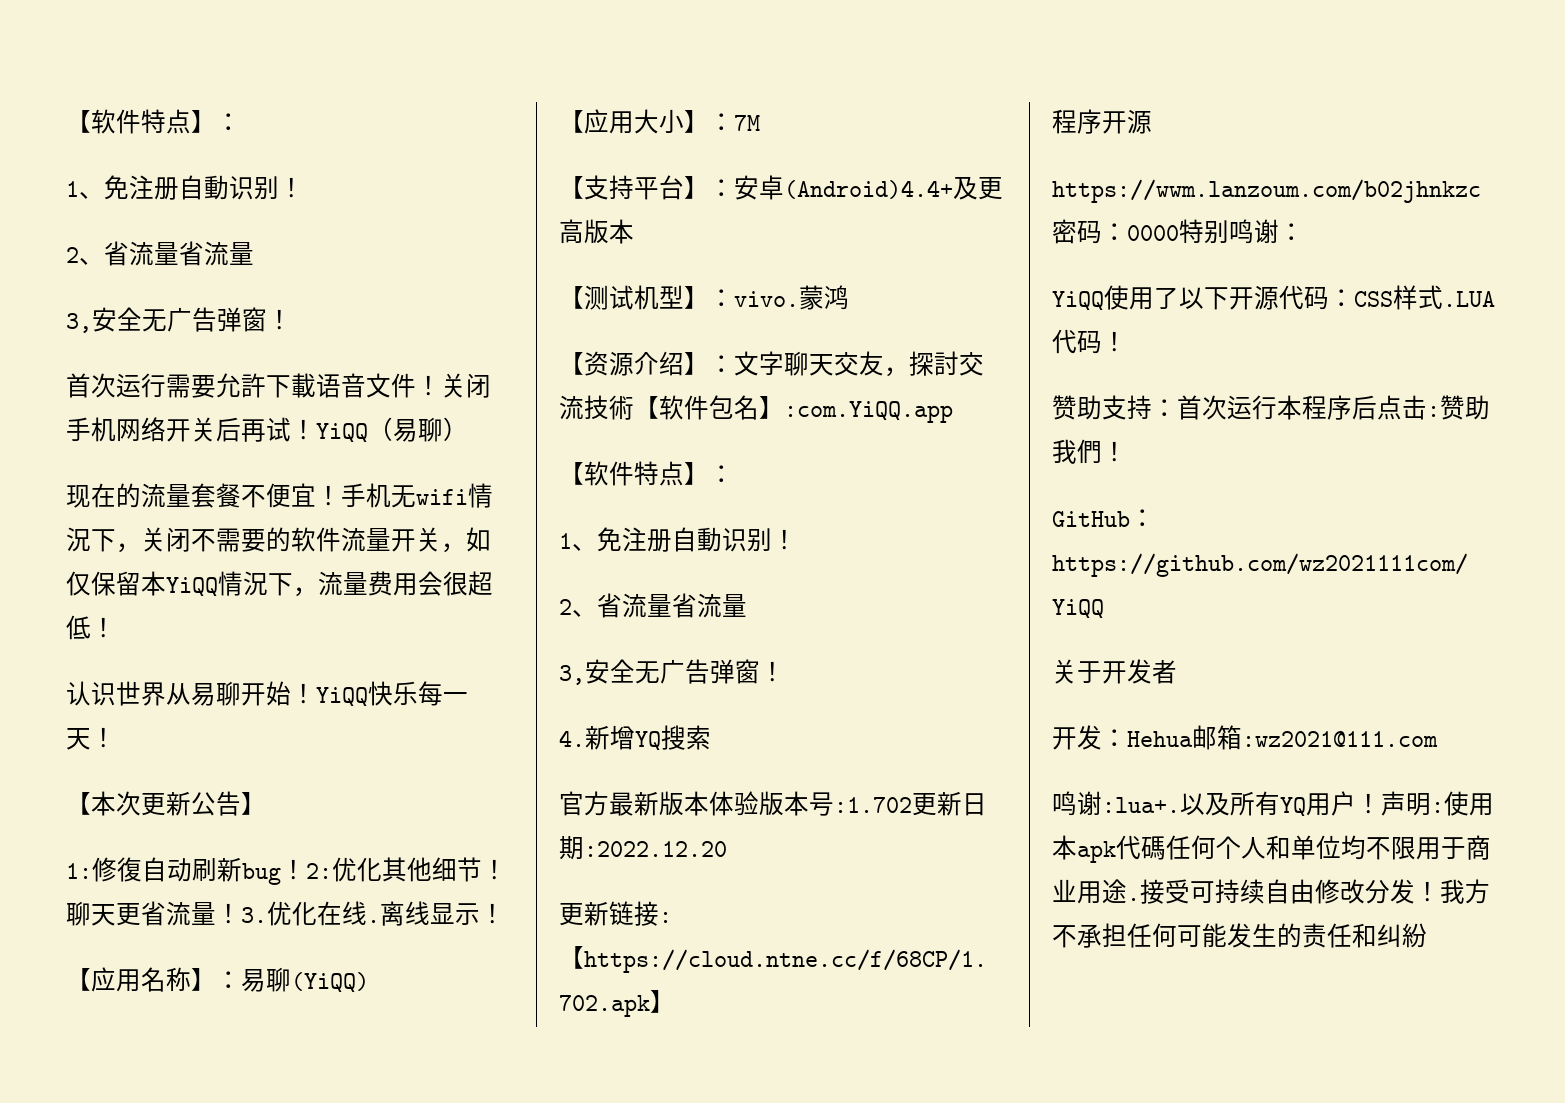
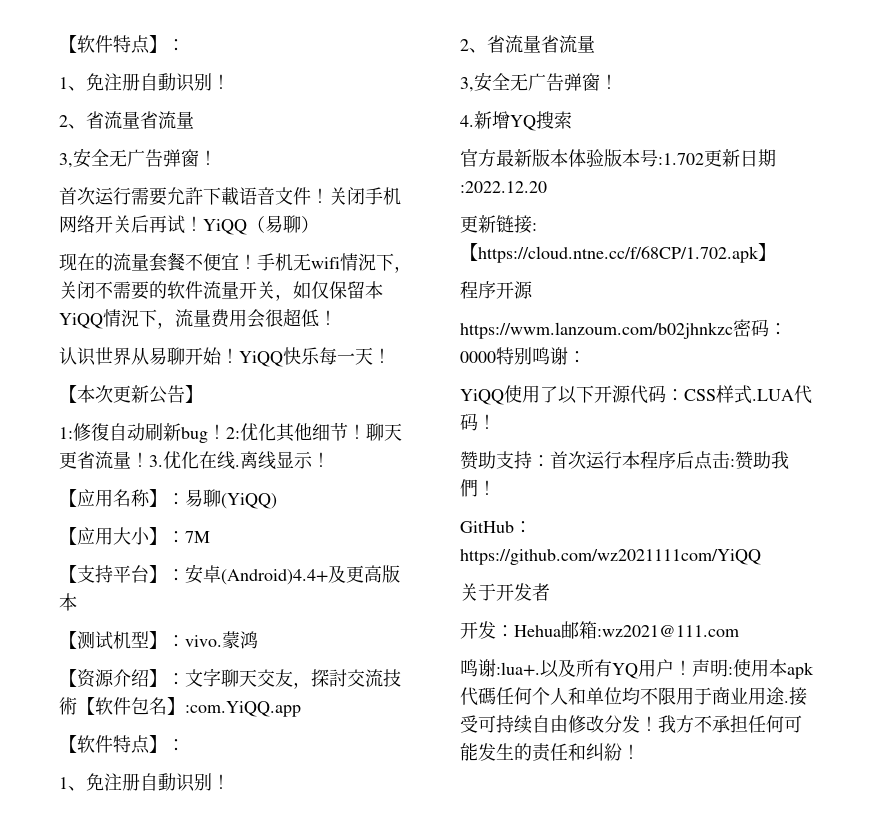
(1427, 935) none -> [622,744,640,759] ！

